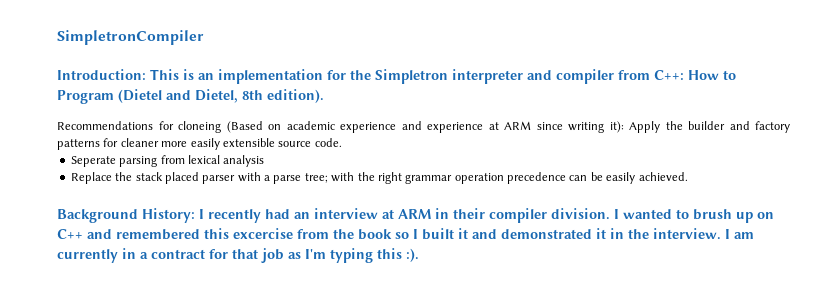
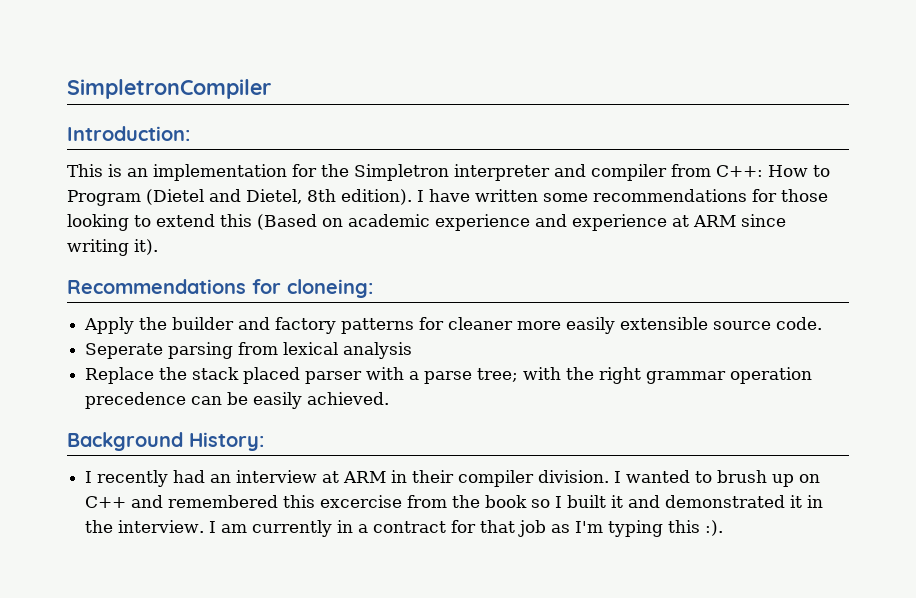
(146, 74) none -> (190, 133) //
[57,121,221,133] // Recommendations for cloneing -> [417,189,828,202] [67,214,252,231] I have written some recommendations for those looking to extend this
[609,121,624,133] it): -> [134,239,158,255] [67,279,373,298] it). // Recommendations for cloneing: //
(195, 215) none -> (264, 441) //

